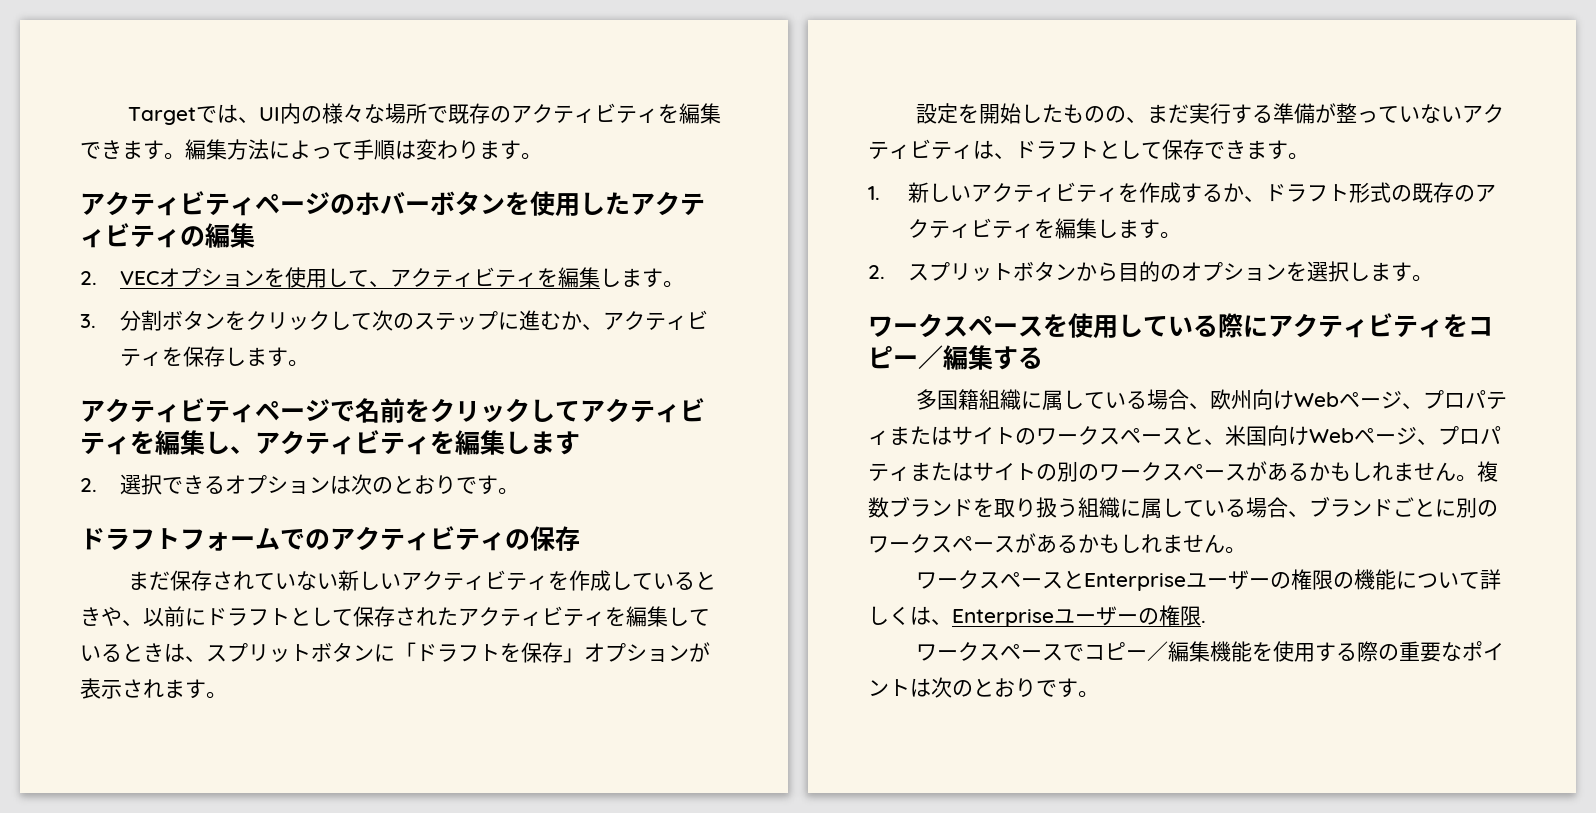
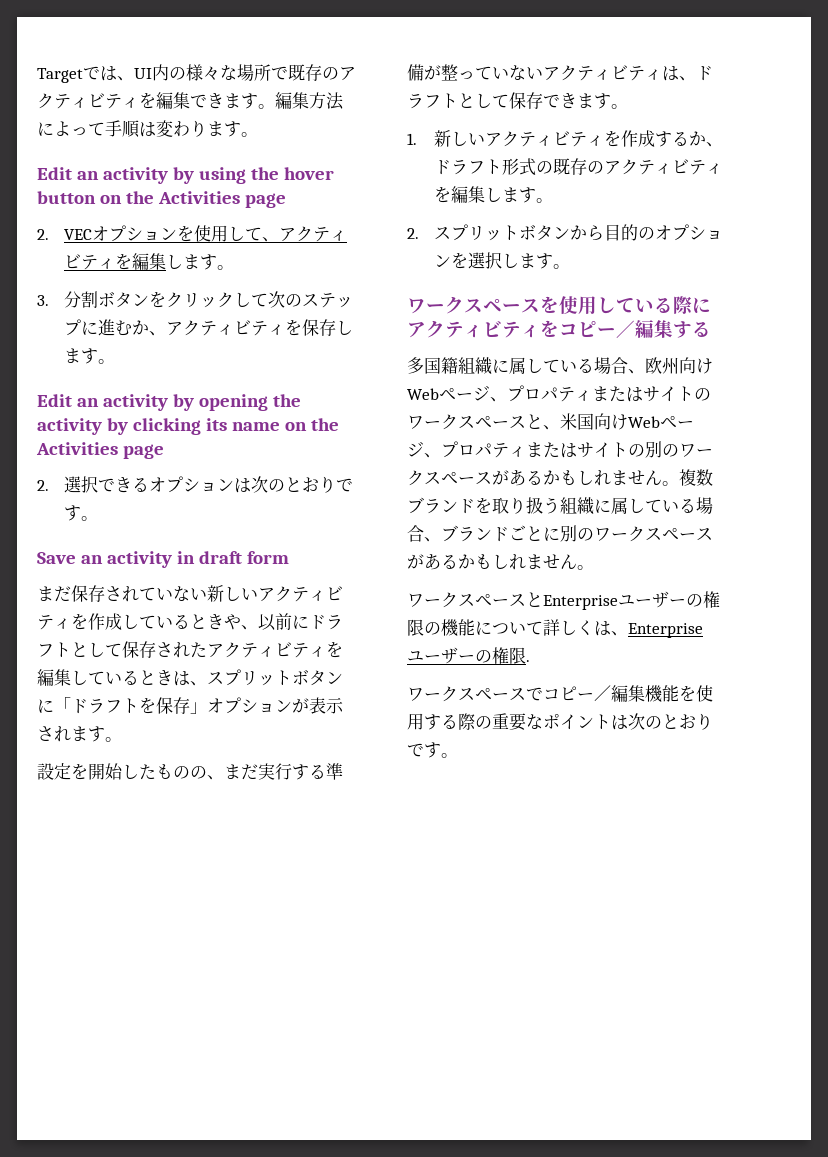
[80,191,705,217] [80,223,255,248] アクティビティページのホバーボタンを使用したアクティビティの編集 -> [37,167,334,184] [37,191,286,208] Edit an activity by using the hover button on the Activities page
[80,398,705,423] [80,430,580,455] アクティビティページで名前をクリックしてアクティビティを編集し、アクティビティを編集します -> [37,394,301,411] [37,418,339,435] [36,442,164,459] Edit an activity by opening the activity by clicking its name on the Activities page
[80,526,580,551] ドラフトフォームでのアクティビティの保存 -> [37,551,289,568] Save an activity in draft form

